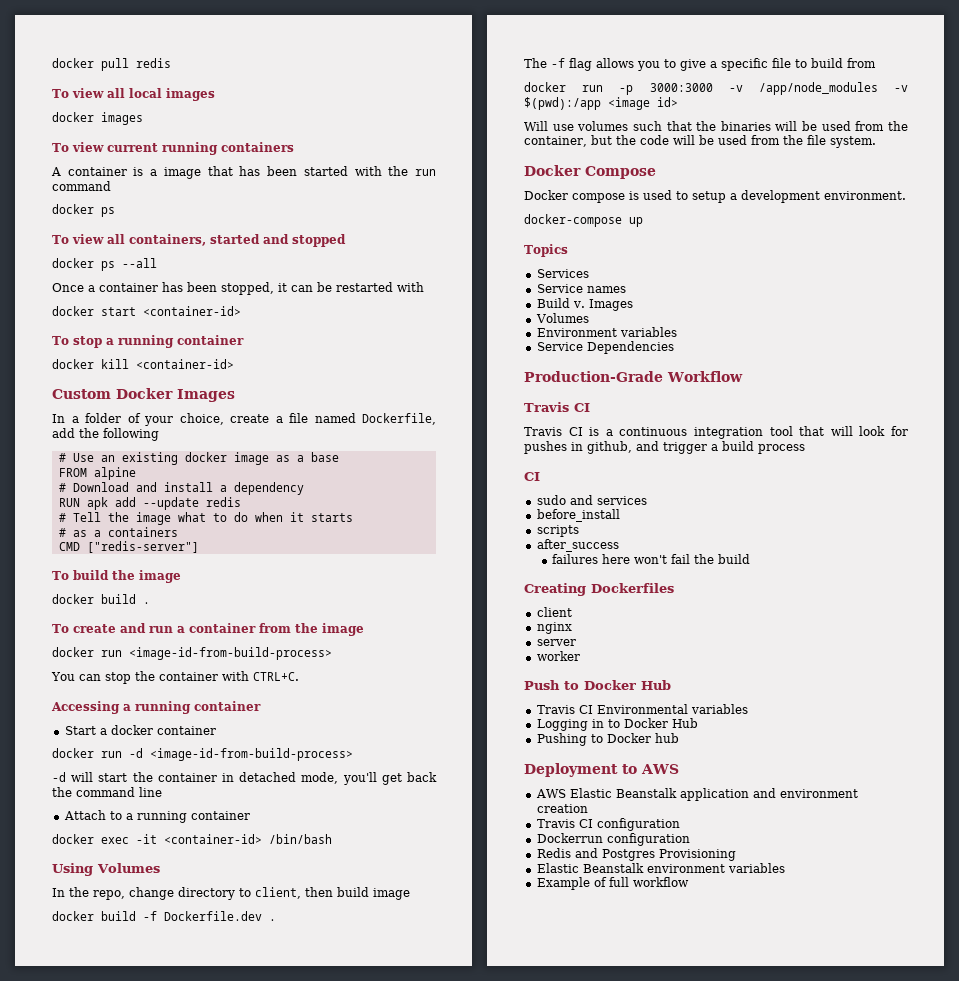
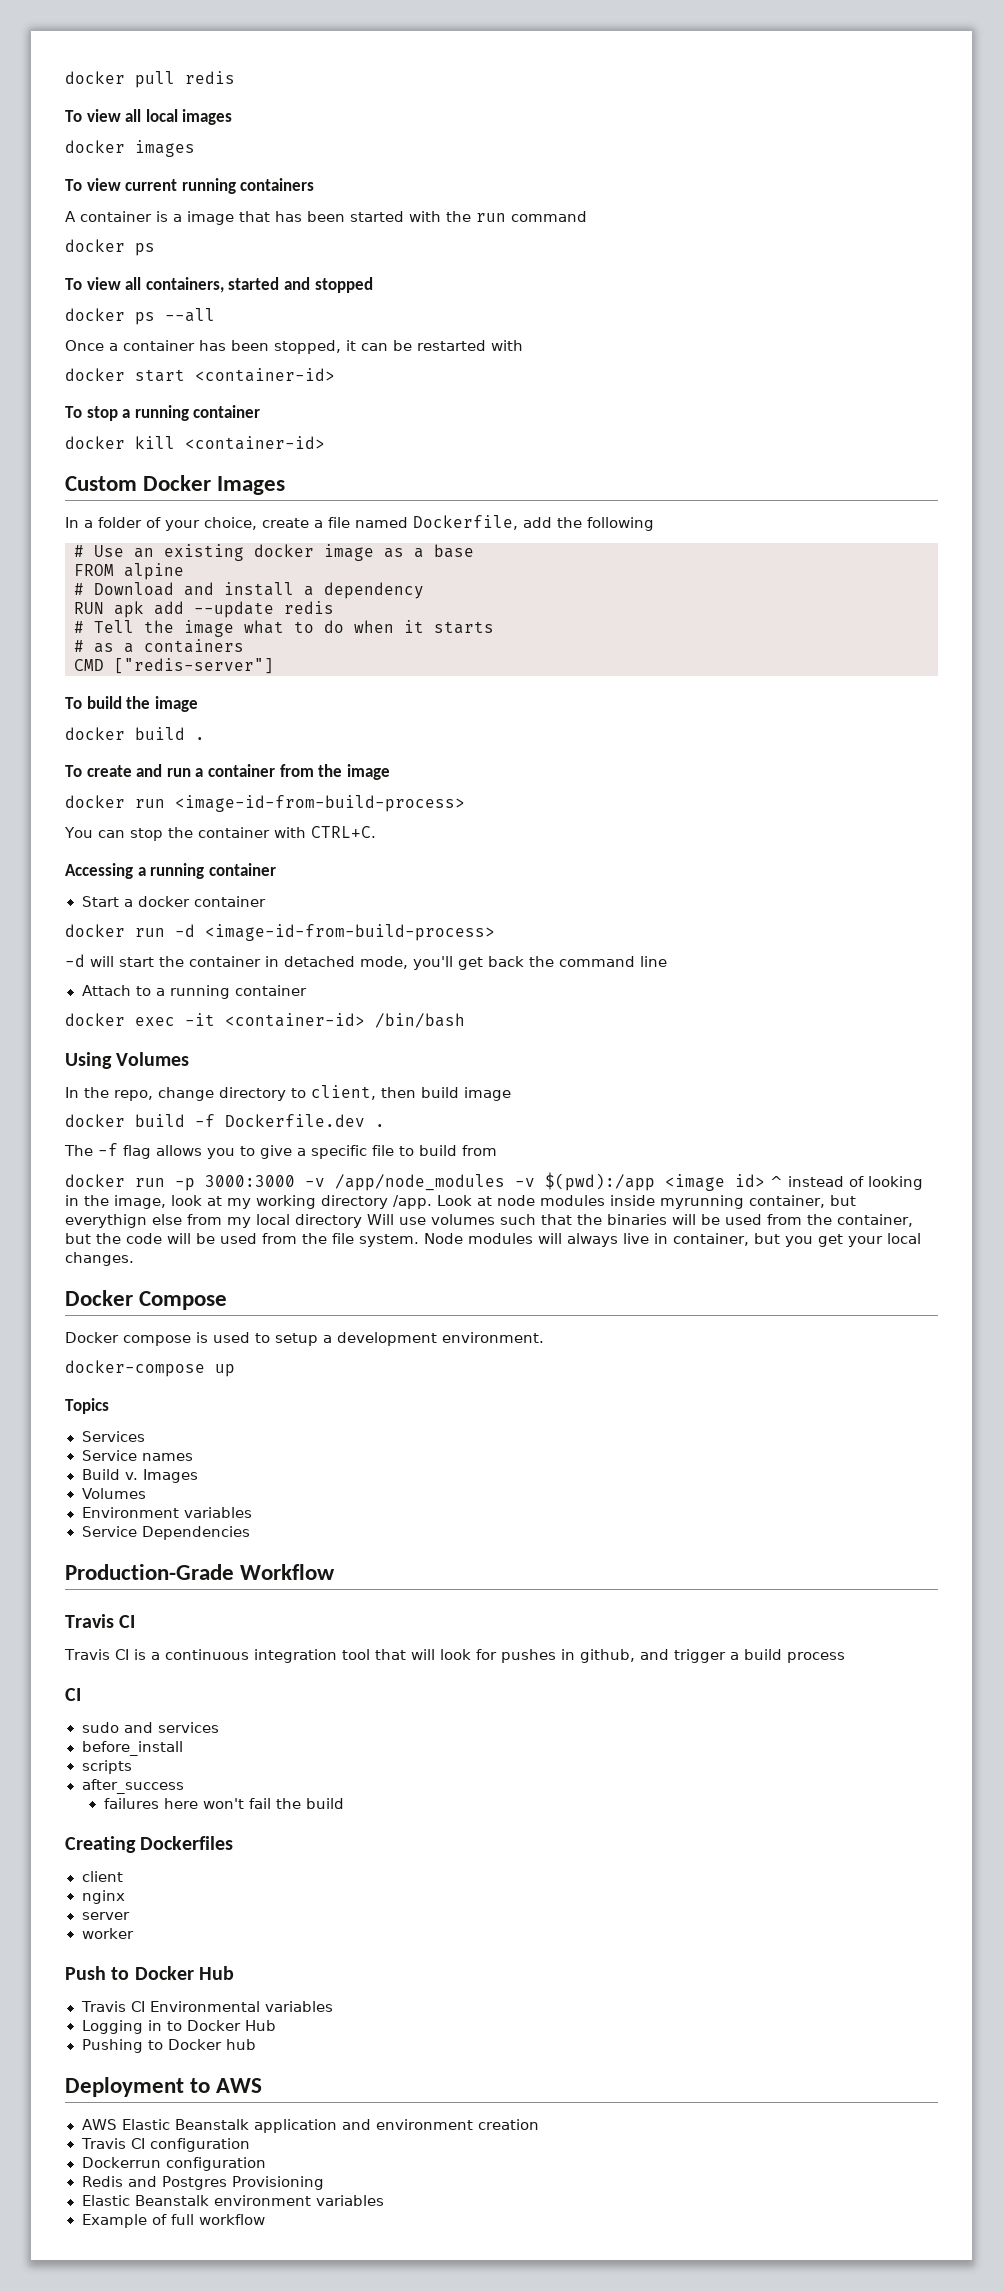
(678, 102) // -> [770,1176,923,1190] [65,1195,856,1209] [65,1214,362,1228] ^ instead of looking in the image, look at my working directory /app. Look at node modules inside myrunning container, but everythign else from my local directory
(876, 142) none -> [424,1233,921,1247] [65,1252,134,1266] Node modules will always live in container, but you get your local changes.

